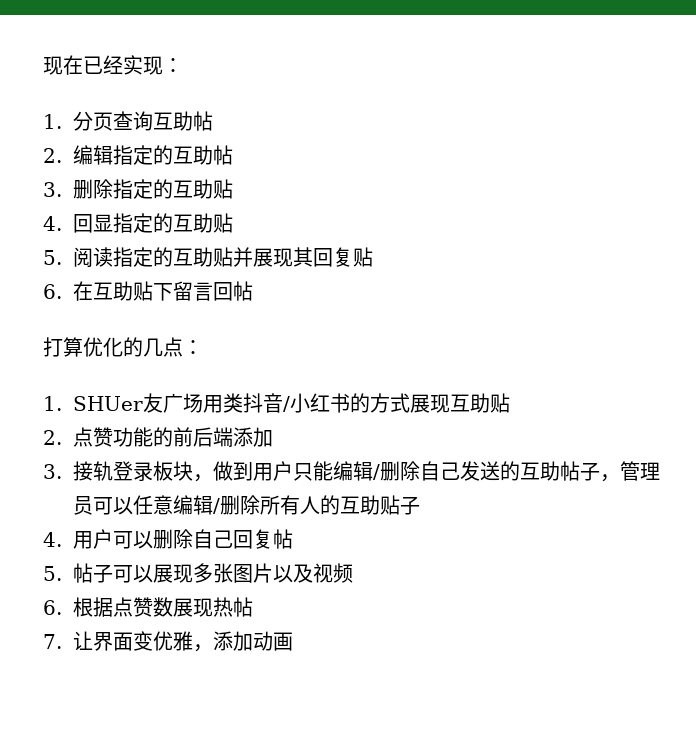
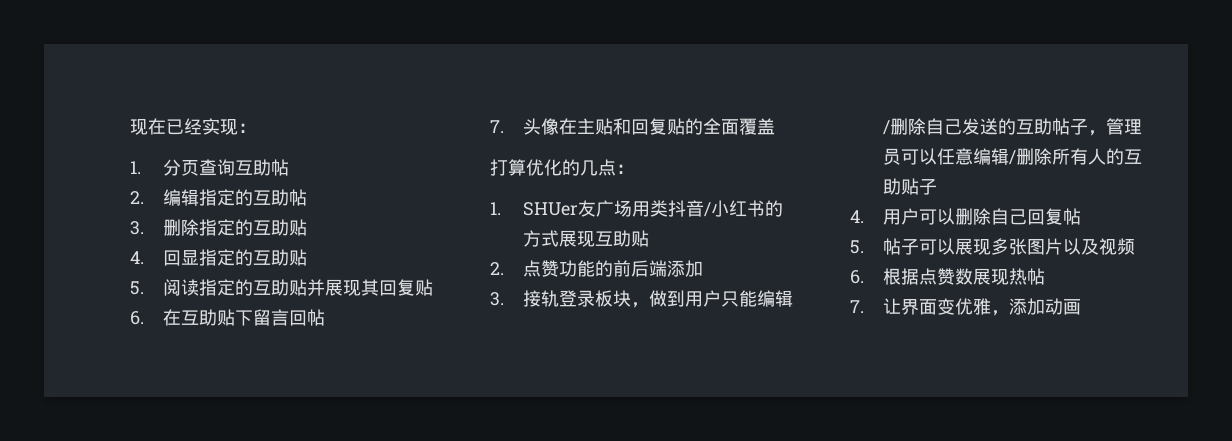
(253, 291) none -> [490,118,776,135] // 7.头像在主贴和回复贴的全面覆盖

